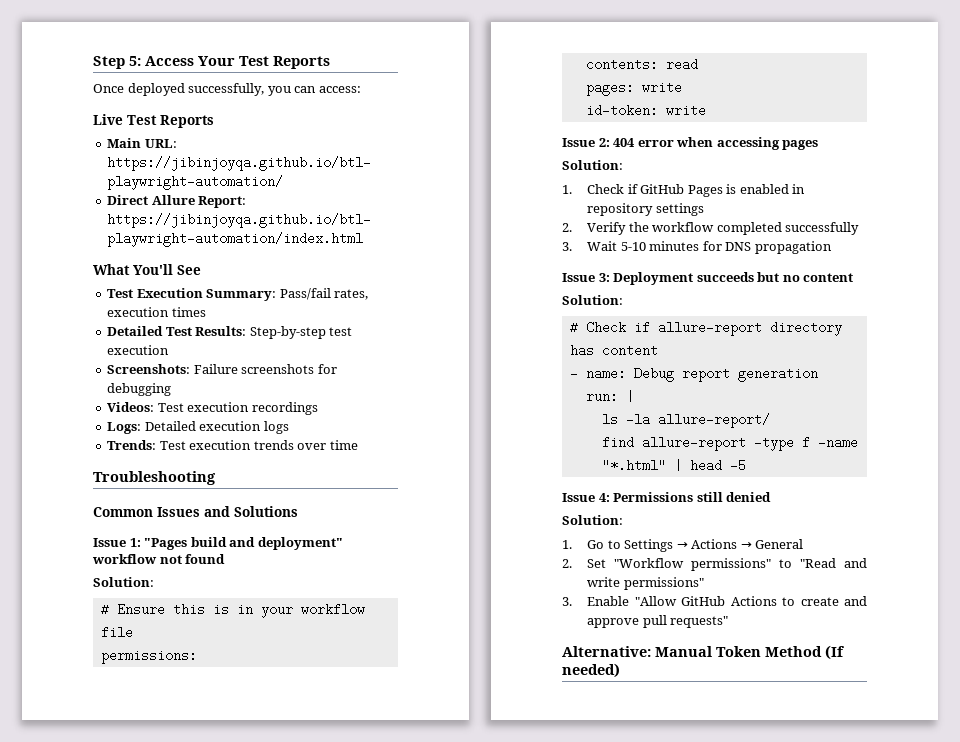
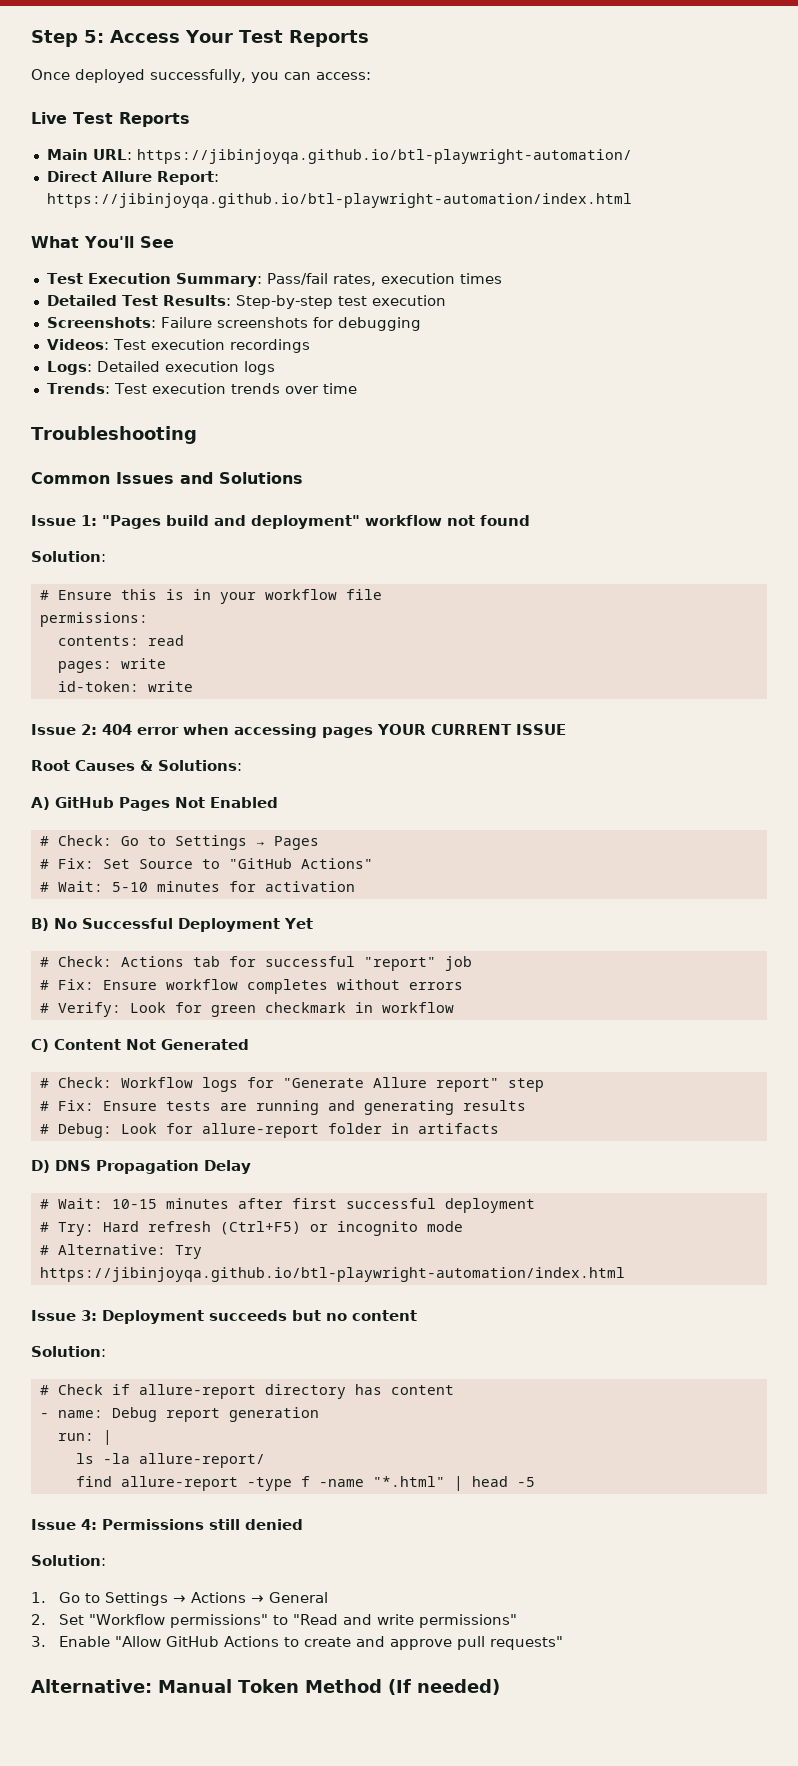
[562,160,623,170] [562,184,806,197] [587,203,704,216] [562,222,860,235] [562,241,832,254] // Solution: // 1. Check if GitHub Pages is enabled in repository settings // 2. Verify the workflow completed successfully // 3. Wait 5-10 minutes for DNS propagation -> [377,724,566,735] [31,760,242,771] [31,797,278,811] [39,835,319,850] [39,858,373,869] [39,881,355,892] [31,918,313,932] [39,956,472,971] [39,979,463,994] [39,1002,454,1017] [31,1039,249,1052] [39,1077,544,1092] [39,1100,526,1115] [39,1123,499,1138] [31,1160,251,1174] [39,1198,535,1213] [39,1221,463,1236] [39,1244,202,1259] [39,1267,625,1282] YOUR CURRENT ISSUE // Root Causes & Solutions: // A) GitHub Pages Not Enabled // # Check: Go to Settings → Pages // # Fix: Set Source to "GitHub Actions" // # Wait: 5-10 minutes for activation // B) No Successful Deployment Yet // # Check: Actions tab for successful "report" job // # Fix: Ensure workflow completes without errors // # Verify: Look for green checkmark in workflow // C) Content Not Generated // # Check: Workflow logs for "Generate Allure report" step // # Fix: Ensure tests are running and generating results // # Debug: Look for allure-report folder in artifacts // D) DNS Propagation Delay // # Wait: 10-15 minutes after first successful deployment // # Try: Hard refresh (Ctrl+F5) or incognito mode // # Alternative: Try https://jibinjoyqa.github.io/btl-playwright-automation/index.html

